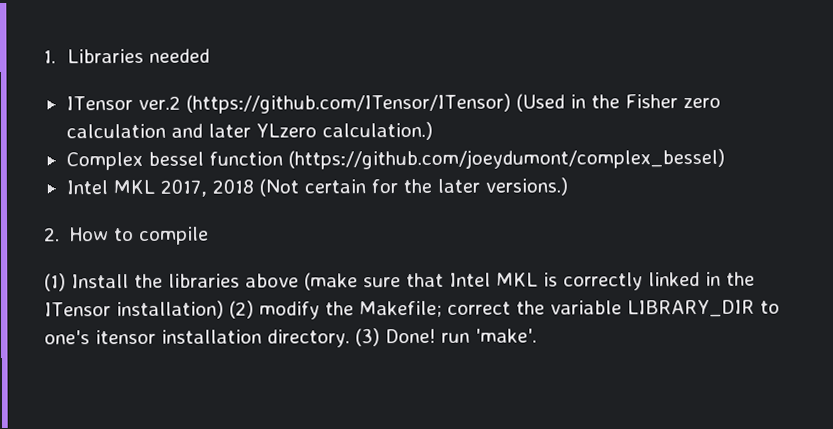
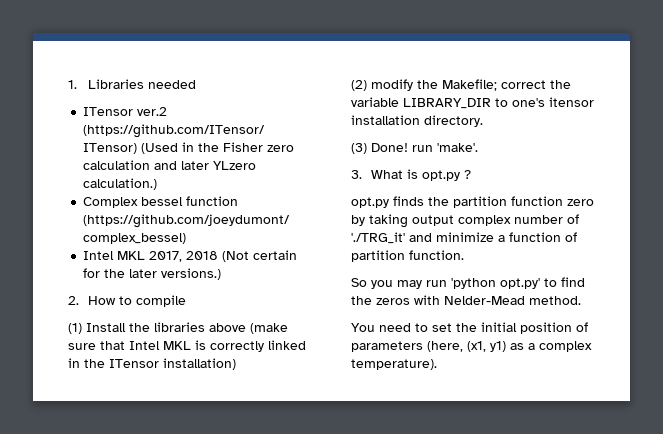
(224, 310) none -> (236, 364) //
(350, 338) none -> (483, 121) //
(537, 335) none -> [351,169,472,181] [351,196,594,208] [351,214,579,228] [351,232,577,244] [351,250,464,262] [351,277,585,289] [351,295,581,305] [351,322,588,334] [351,341,592,352] [351,359,437,370] // 3. What is opt.py ? // opt.py finds the partition function zero by taking output complex number of './TRG_it' and minimize a function of partition function. // So you may run 'python opt.py' to find the zeros with Nelder-Mead method. // You need to set the initial position of parameters (here, (x1, y1) as a complex temperature).

